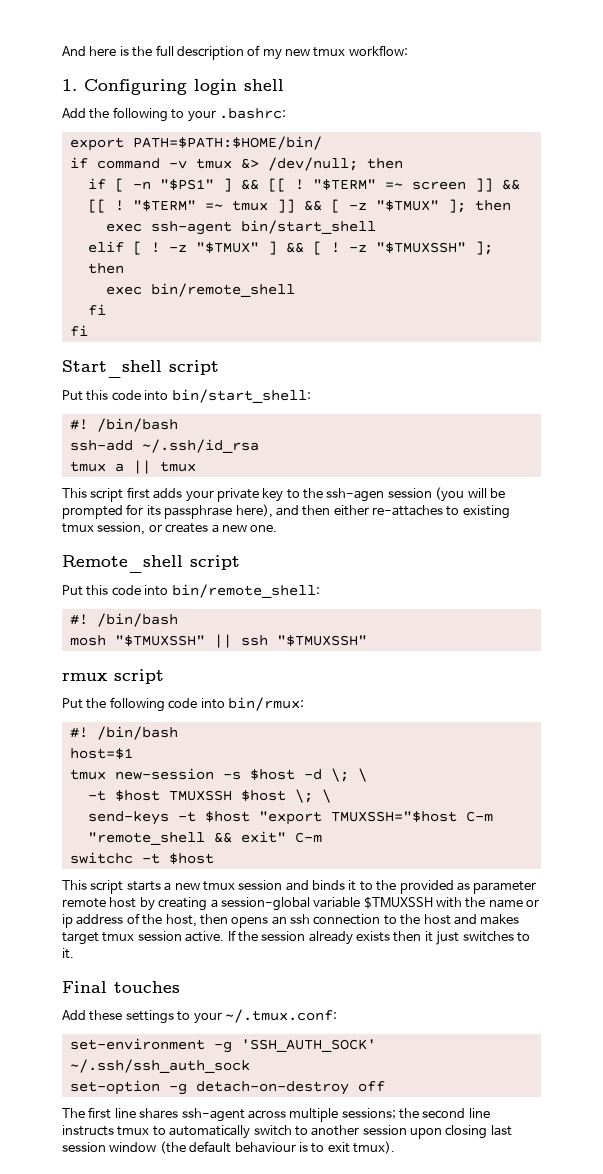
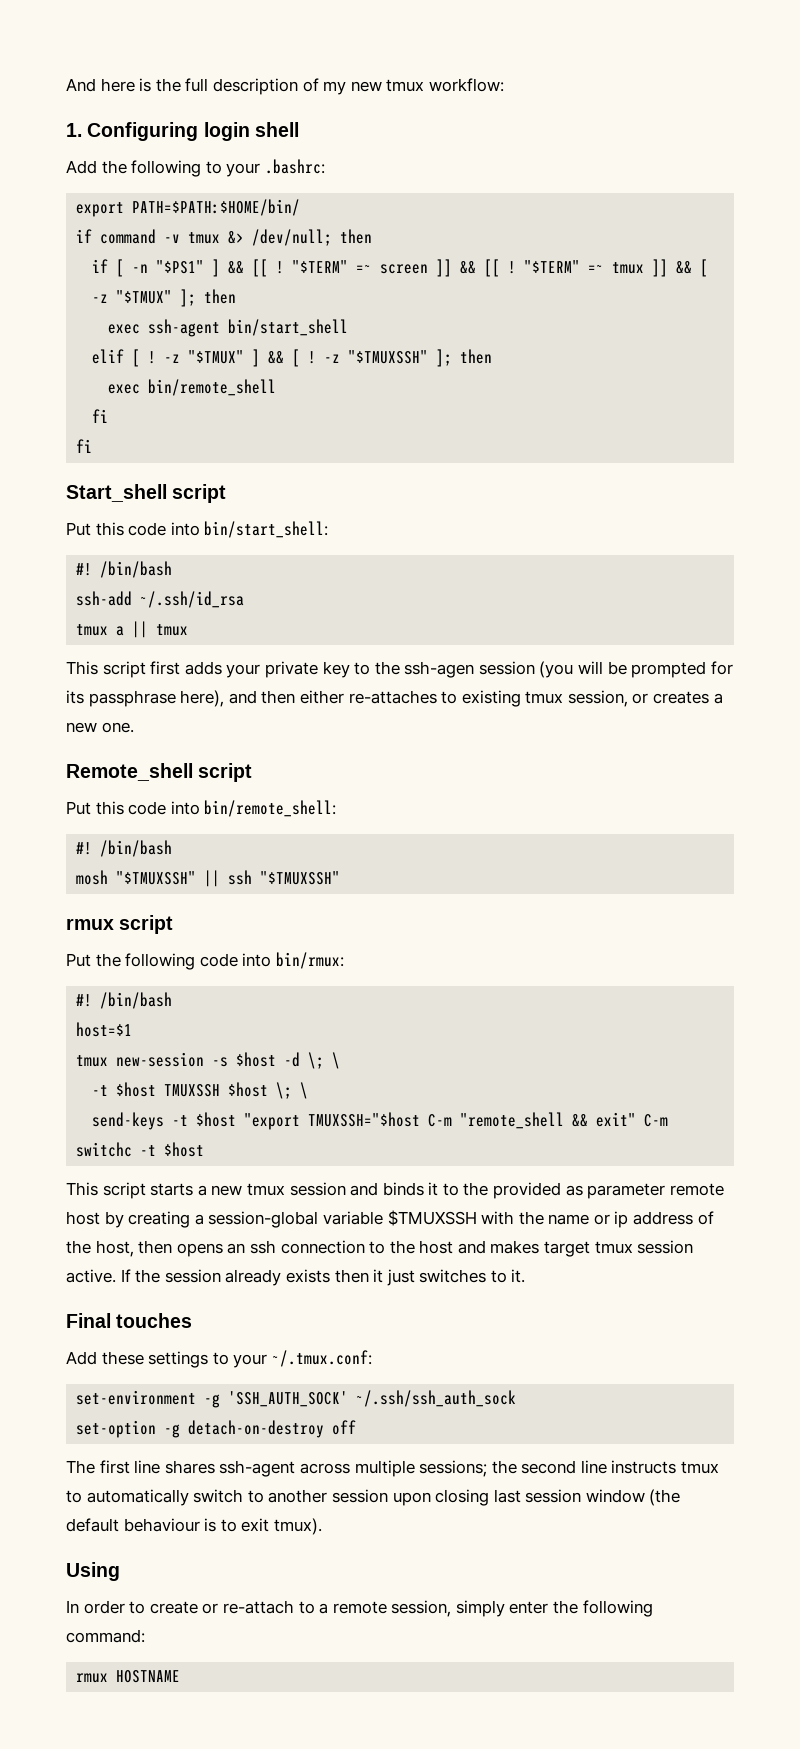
(395, 1147) none -> [66,1562,120,1581] [66,1600,653,1617] [66,1629,145,1643] [76,1670,181,1683] // Using // In order to create or re-attach to a remote session, simply enter the following command: // rmux HOSTNAME

